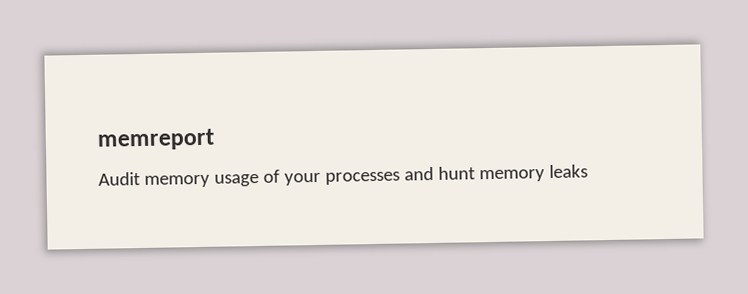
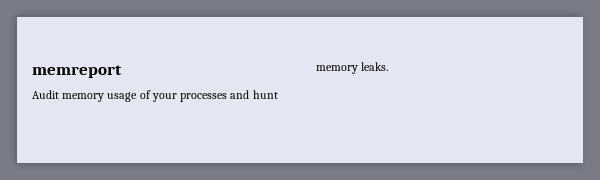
[548,164,588,179] leaks -> [361,62,389,71] leaks.

